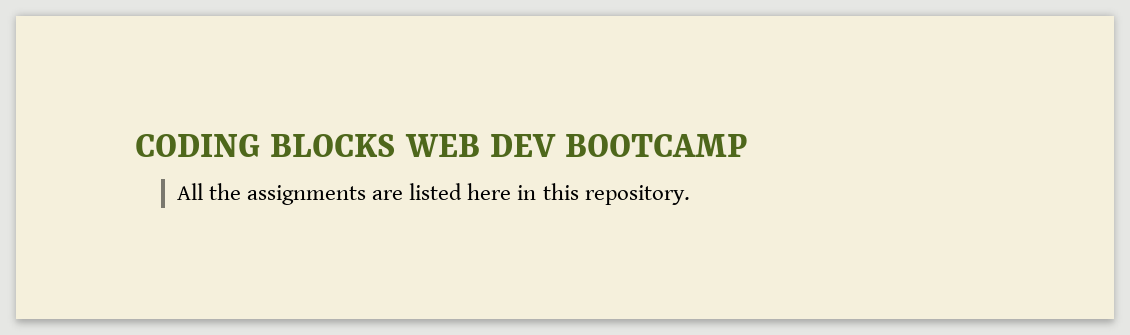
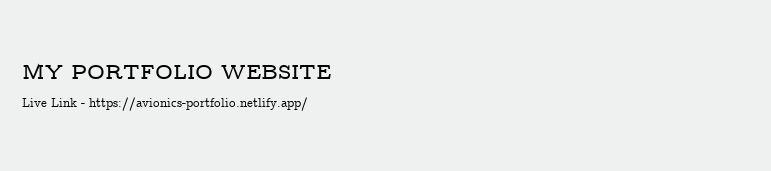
[135,134,748,157] [176,183,690,205] CODING BLOCKS WEB DEV BOOTCAMP // All the assignments are listed here in this repository. -> [22,63,331,79] [22,97,308,111] MY PORTFOLIO WEBSITE // Live Link - https://avionics-portfolio.netlify.app/

